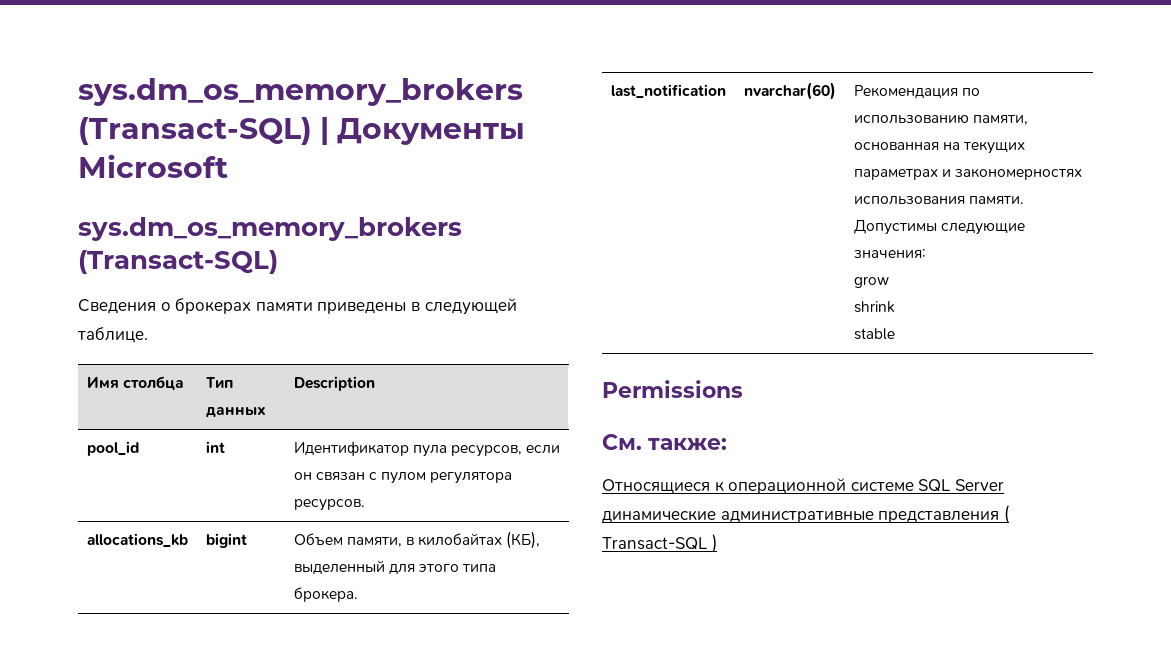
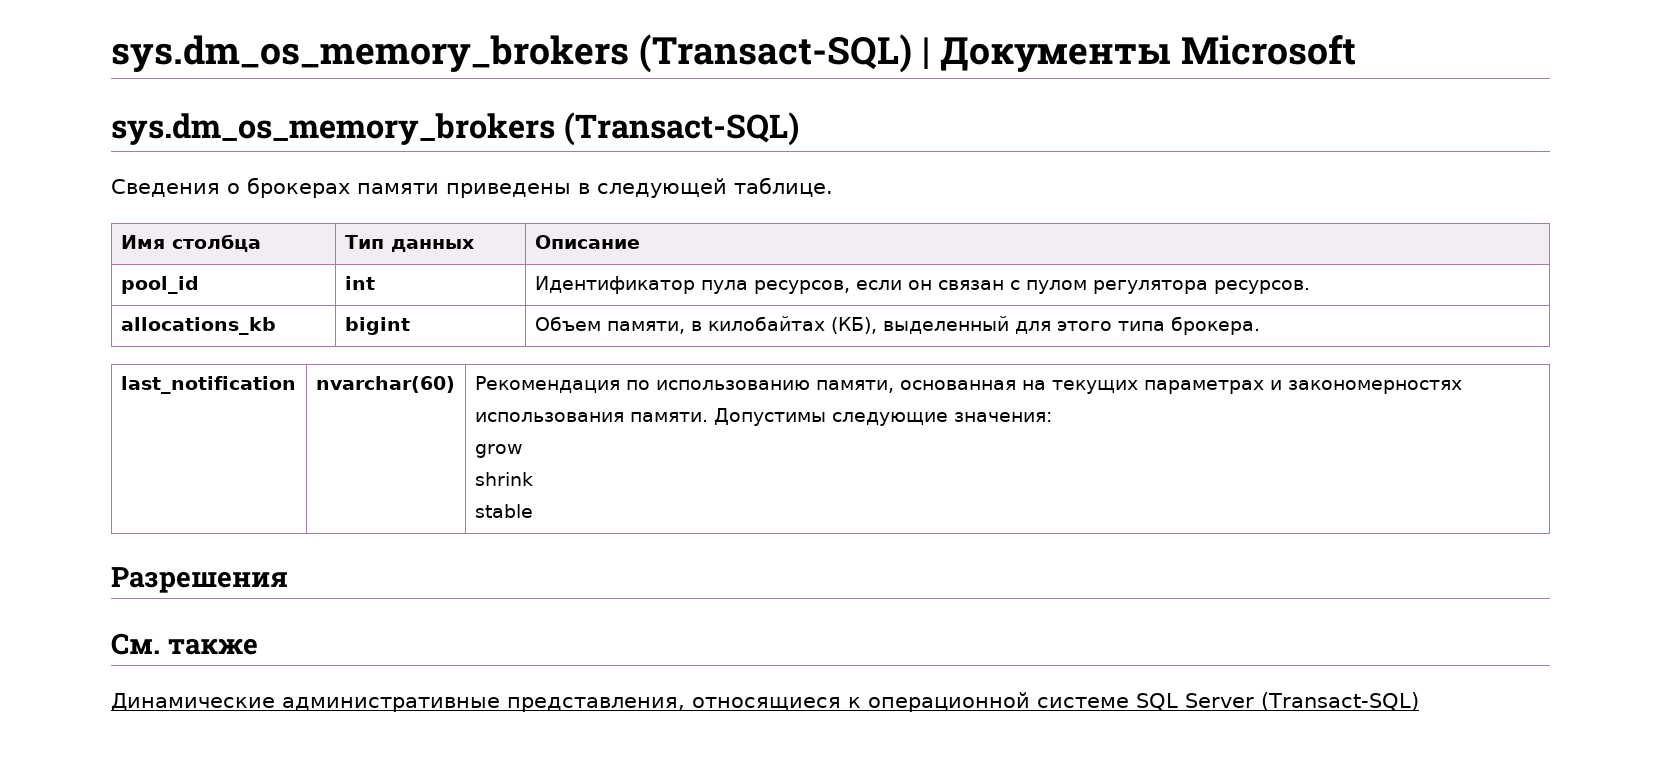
[293,376,375,391] Description -> [534,235,640,249] Описание
[602,380,743,398] Permissions -> [111,567,288,593] Разрешения
[648,438,727,450] [602,479,710,494] также: // Относящиеся -> [167,638,258,655] [111,693,841,712] также // Динамические административные представления, относящиеся
[602,505,1009,524] [602,534,717,553] динамические административные представления ( Transact-SQL ) -> [1261,692,1419,711] (Transact-SQL)

